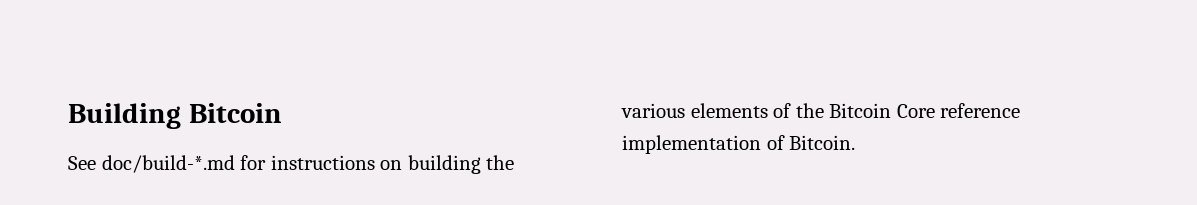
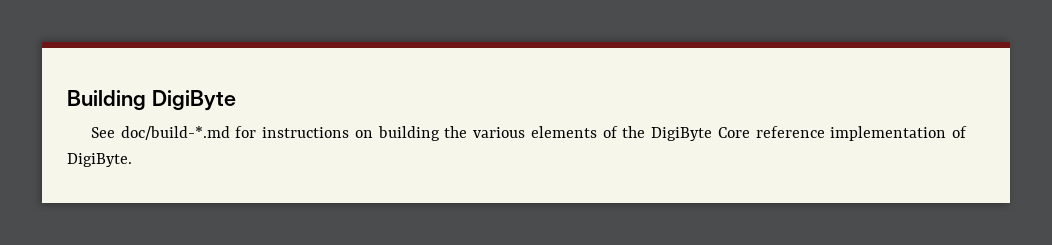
[188,103,282,123] Bitcoin -> [151,90,236,111] DigiByte
[829,103,892,118] Bitcoin -> [651,127,713,141] DigiByte
[789,135,856,150] Bitcoin. -> [67,153,132,167] DigiByte.

